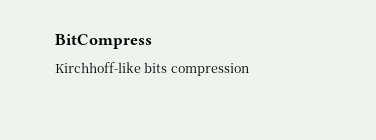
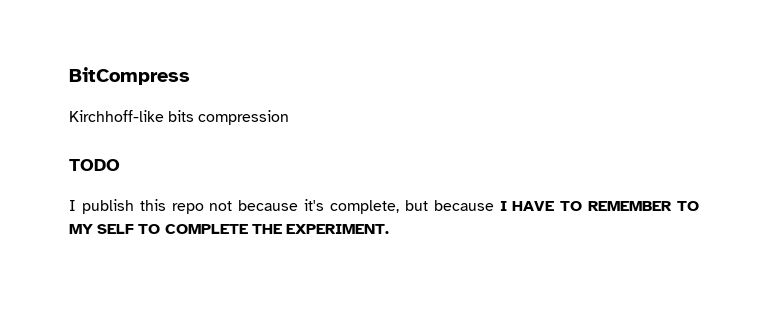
(249, 69) none -> [69,159,120,171] [69,199,699,214] [69,224,389,234] // TODO // I publish this repo not because it's complete, but because I HAVE TO REMEMBER TO MY SELF TO COMPLETE THE EXPERIMENT.

